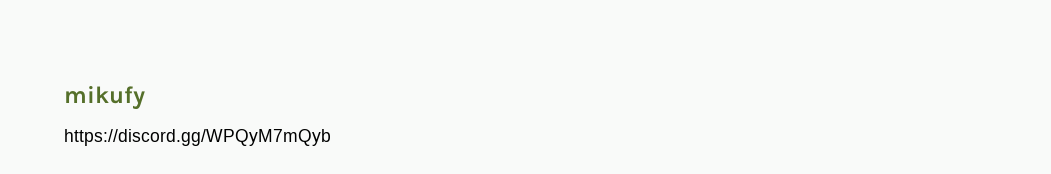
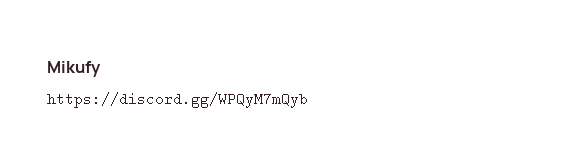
[64,85,145,110] mikufy -> [47,61,101,77] Mikufy

